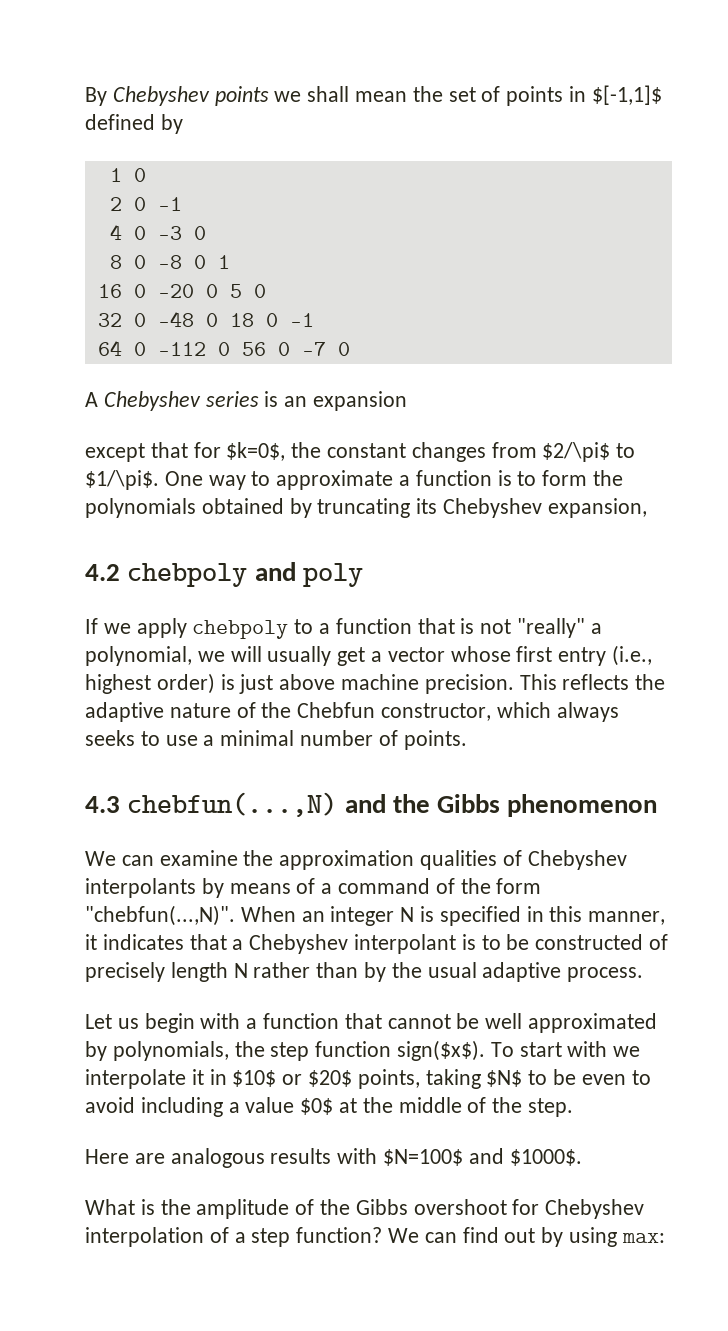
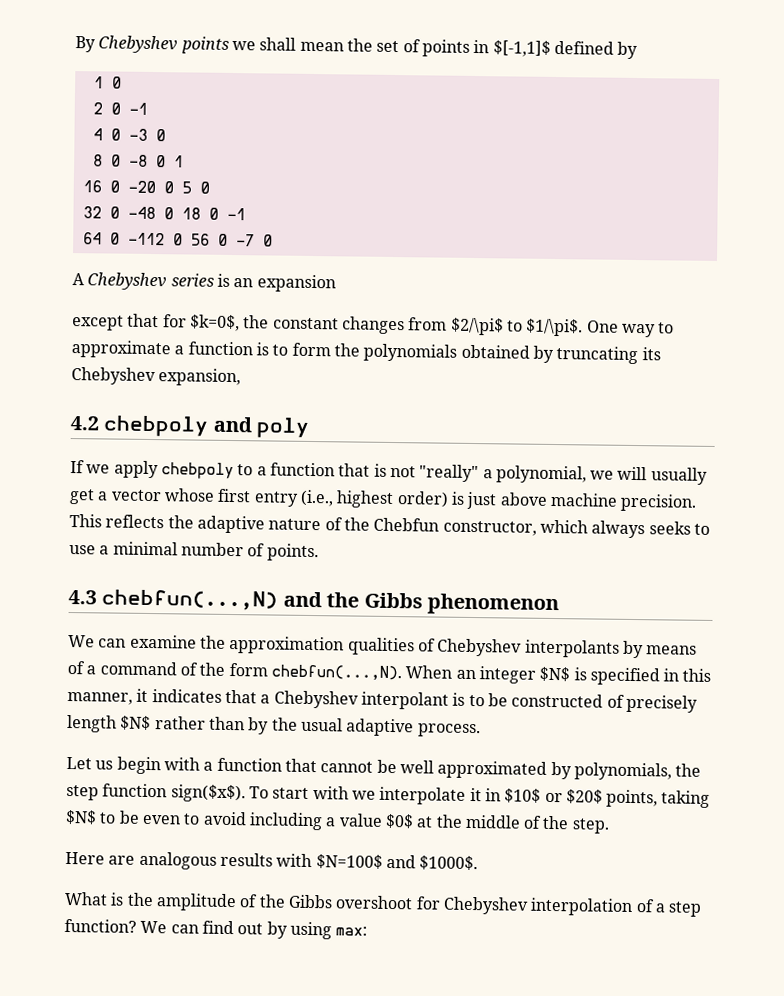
[85,905,235,926] "chebfun(...,N)". -> [270,664,402,682] chebfun(...,N).
[400,907,415,922] N -> [539,666,571,682] $N$
[233,963,248,978] N -> [120,715,152,731] $N$

